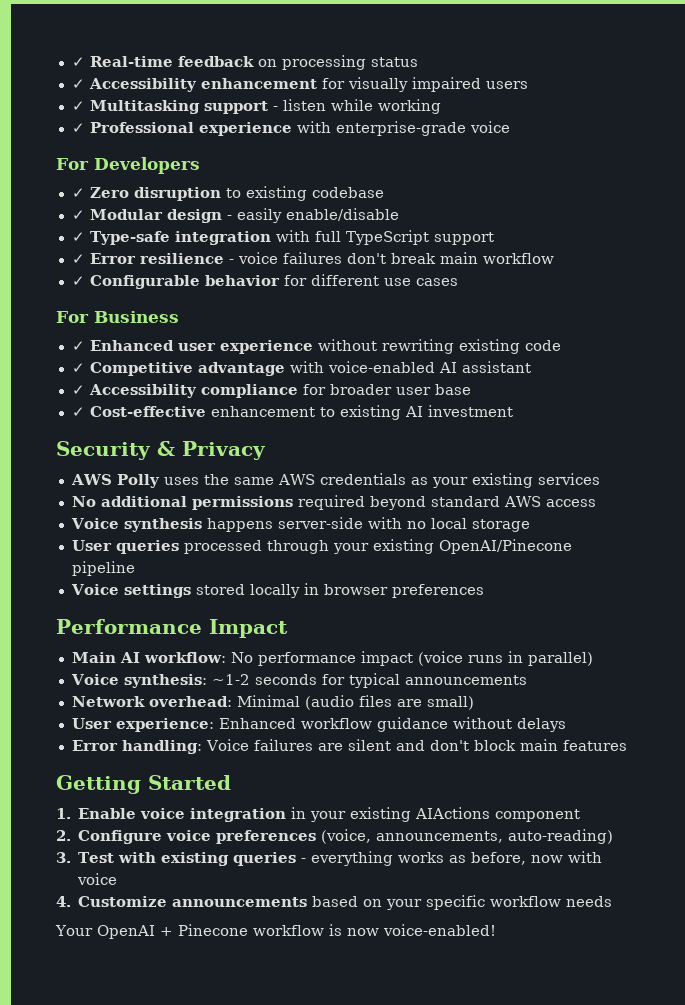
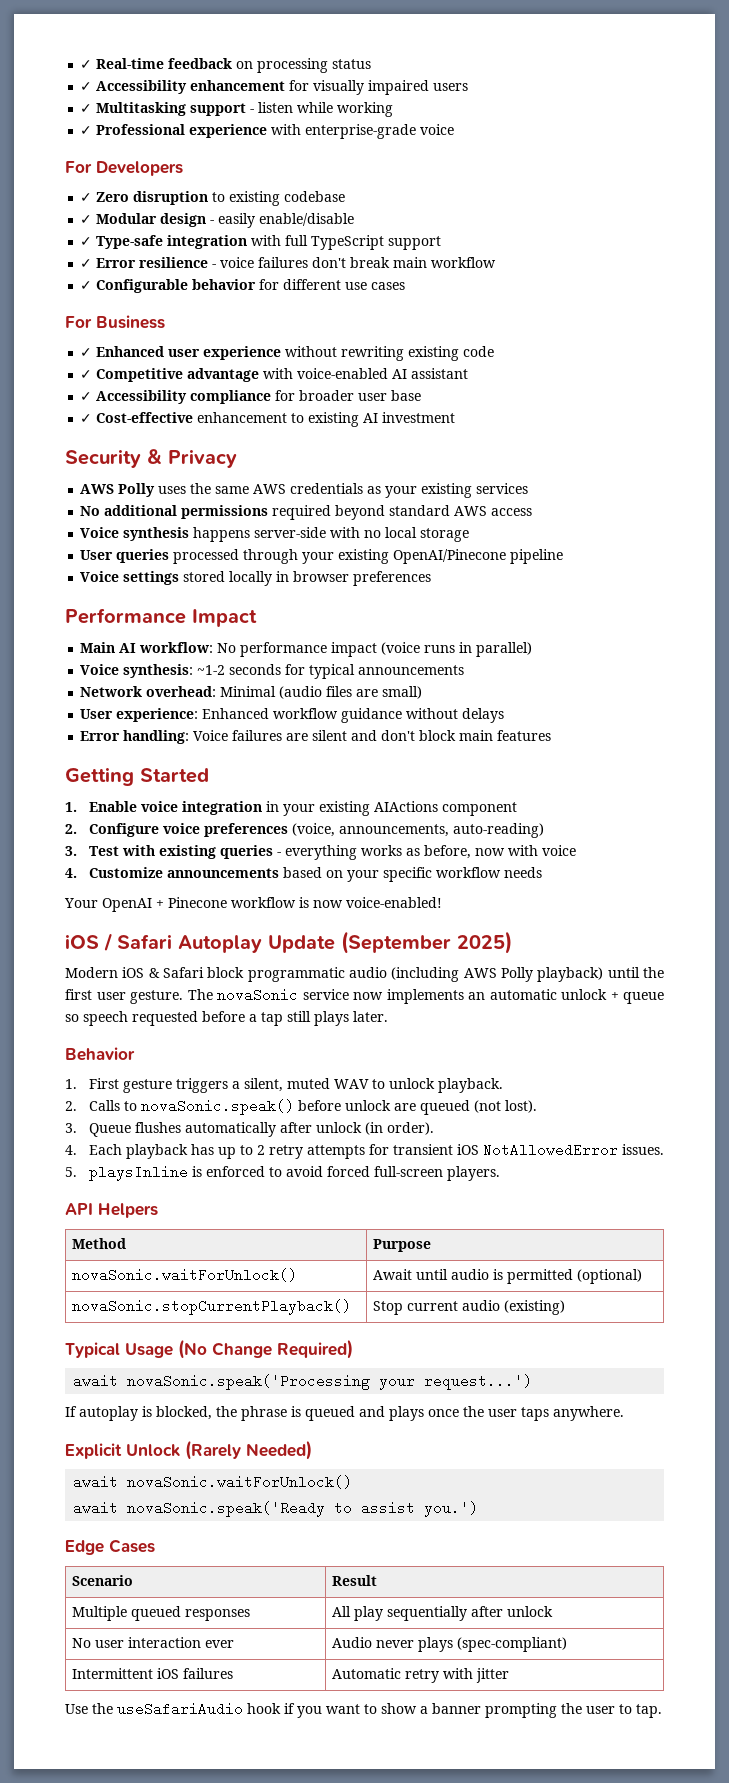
(496, 930) none -> [65,931,512,954] [65,967,664,982] [65,988,664,1004] [65,1011,388,1026] [65,1047,135,1061] [65,1078,503,1093] [65,1099,537,1115] [65,1122,434,1137] [65,1143,664,1159] [65,1165,500,1181] [65,1203,158,1218] [72,1238,127,1249] [373,1239,432,1252] [72,1268,298,1282] [373,1269,643,1284] [72,1299,352,1315] [373,1300,566,1315] [65,1339,353,1359] [73,1374,533,1390] [65,1406,624,1421] [65,1440,312,1460] [73,1475,353,1489] [73,1501,479,1517] [65,1539,155,1555] [72,1575,134,1586] [332,1575,378,1586] [72,1606,251,1621] [332,1606,554,1621] [72,1637,235,1648] [332,1637,568,1652] [72,1668,234,1679] [332,1668,510,1683] [65,1702,662,1718] // iOS / Safari Autoplay Update (September 2025) // Modern iOS & Safari block programmatic audio (including AWS Polly playback) until the first user gesture. The novaSonic service now implements an automatic unlock + queue so speech requested before a tap still plays later. // Behavior // 1. First gesture triggers a silent, muted WAV to unlock playback. // 2. Calls to novaSonic.speak() before unlock are queued (not lost). // 3. Queue flushes automatically after unlock (in order). // 4. Each playback has up to 2 retry attempts for transient iOS NotAllowedError issues. // 5. playsInline is enforced to avoid forced full‑screen players. // API Helpers // Method | Purpose // novaSonic.waitForUnlock() | Await until audio is permitted (optional) // novaSonic.stopCurrentPlayback() | Stop current audio (existing) // Typical Usage (No Change Required) // await novaSonic.speak('Processing your request...') // If autoplay is blocked, the phrase is queued and plays once the user taps anywhere. // Explicit Unlock (Rarely Needed) // await novaSonic.waitForUnlock() // await novaSonic.speak('Ready to assist you.') // Edge Cases // Scenario | Result // Multiple queued responses | All play sequentially after unlock // No user interaction ever | Audio never plays (spec-compliant) // Intermittent iOS failures | Automatic retry with jitter // Use the useSafariAudio hook if you want to show a banner prompting the user to tap.

